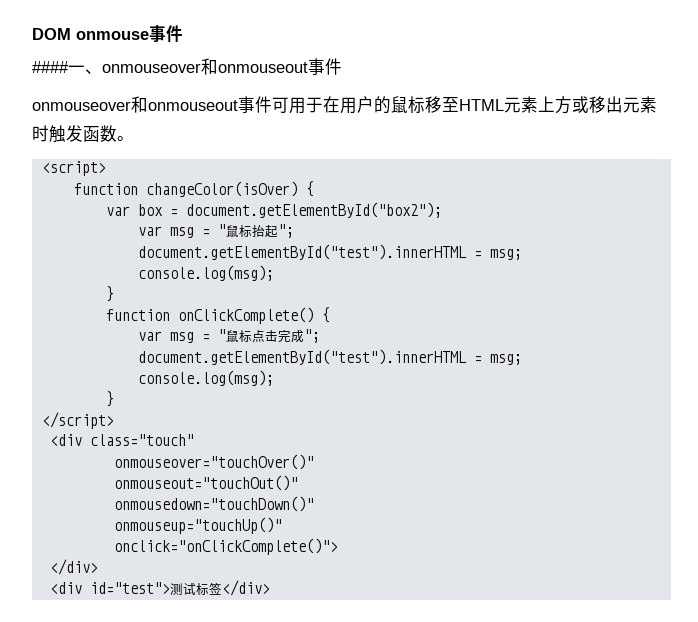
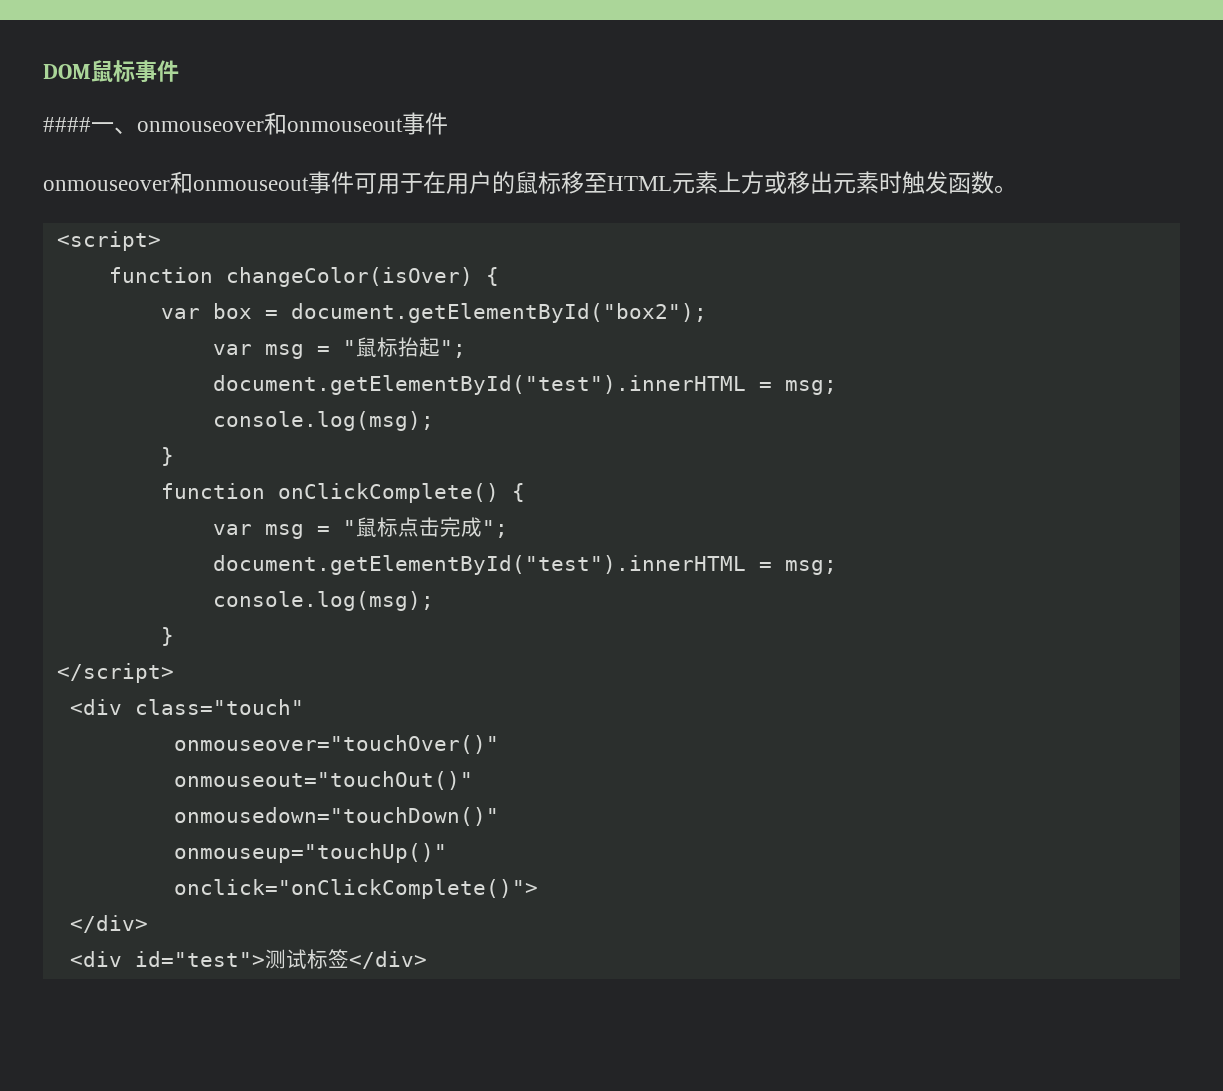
[76,31,149,40] onmouse -> [91,60,135,82] 鼠标

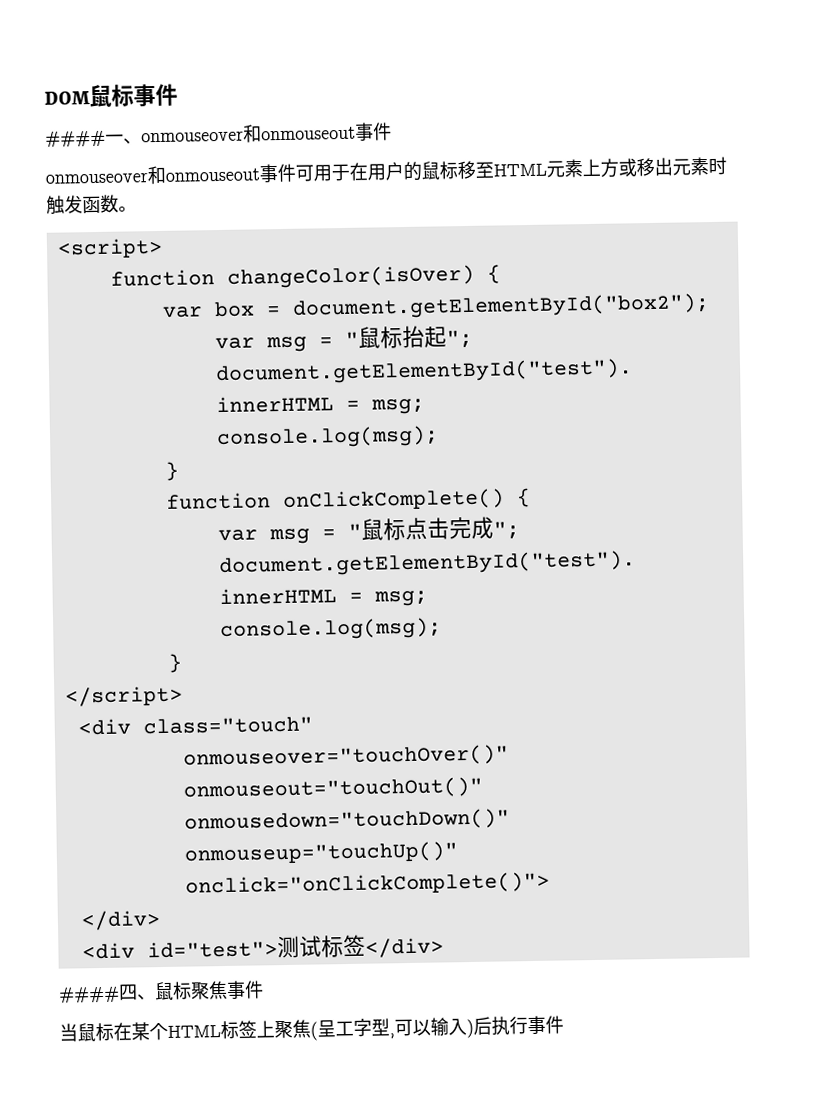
(427, 960) none -> [58,980,264,1004] [59,1015,564,1042] // ####四、鼠标聚焦事件 // 当鼠标在某个HTML标签上聚焦(呈工字型,可以输入)后执行事件

